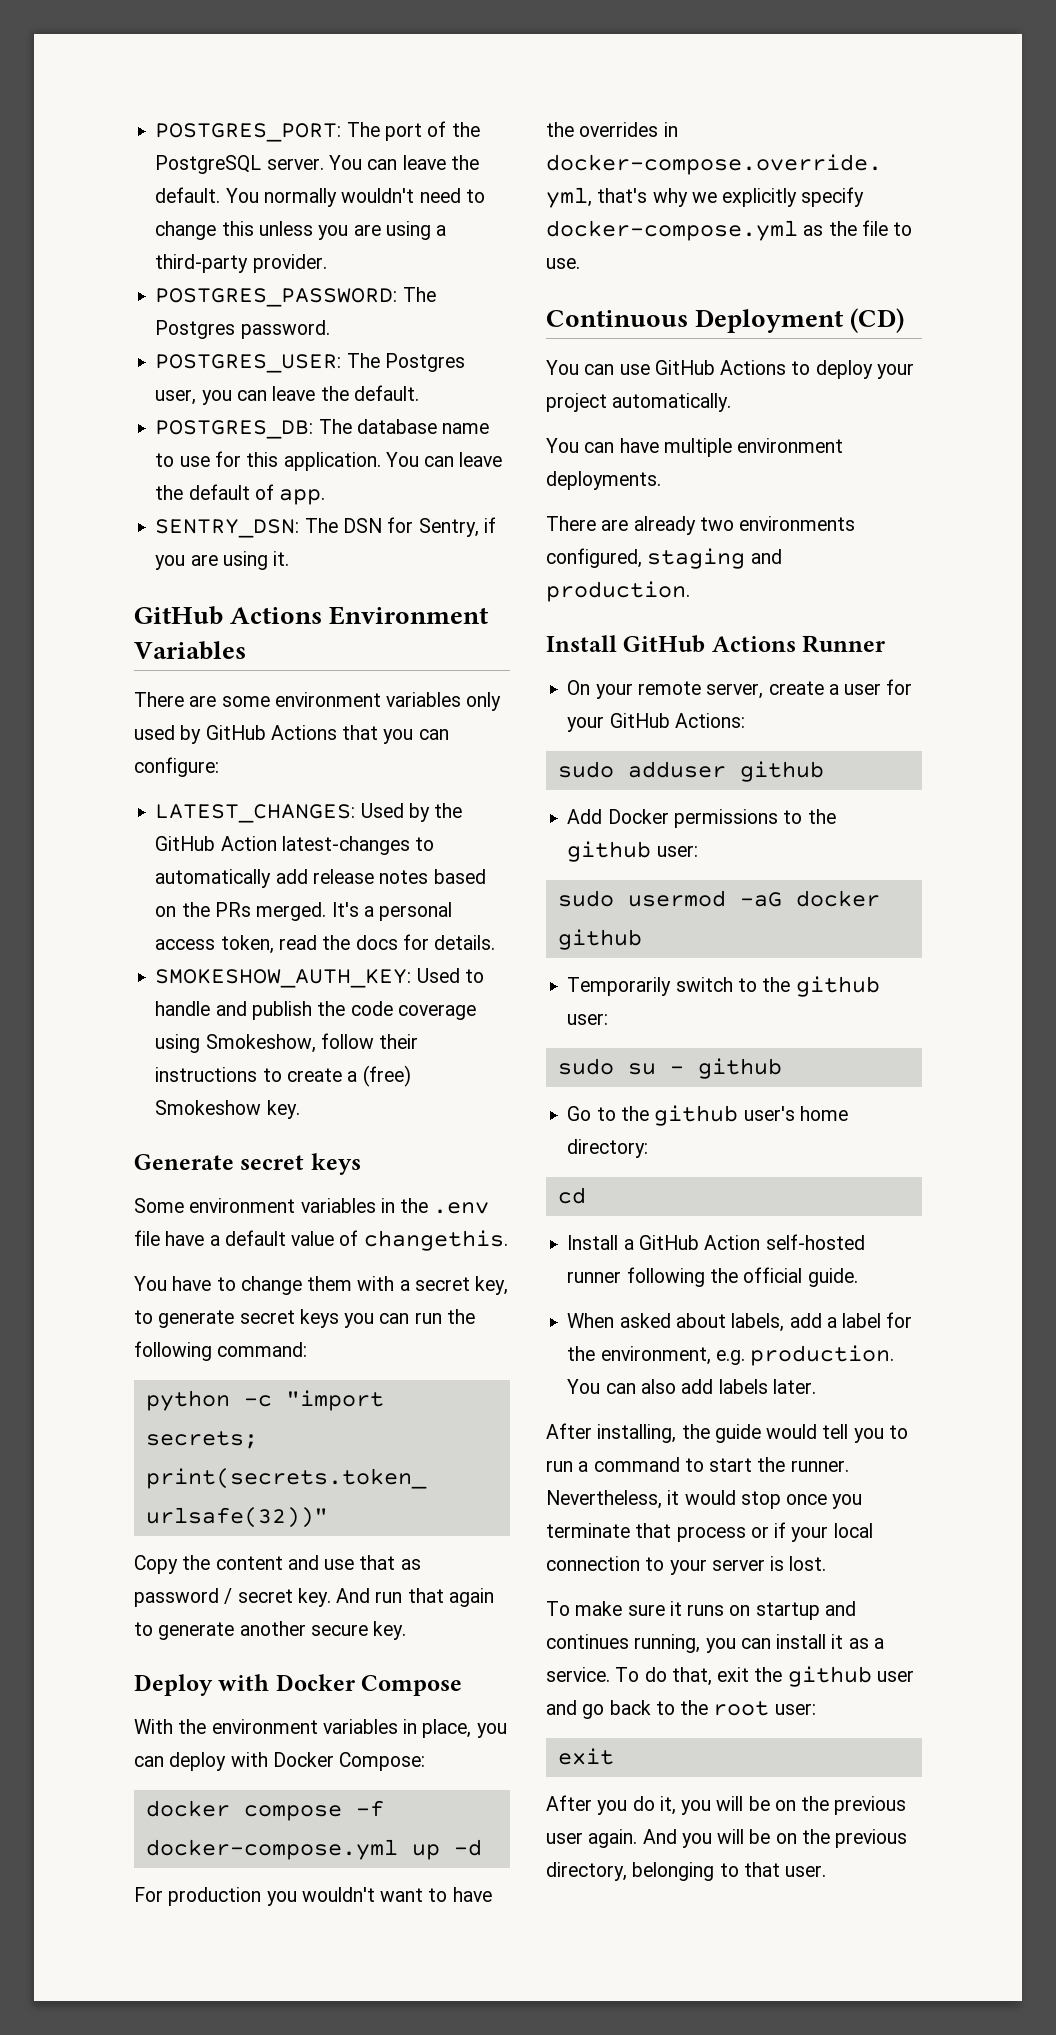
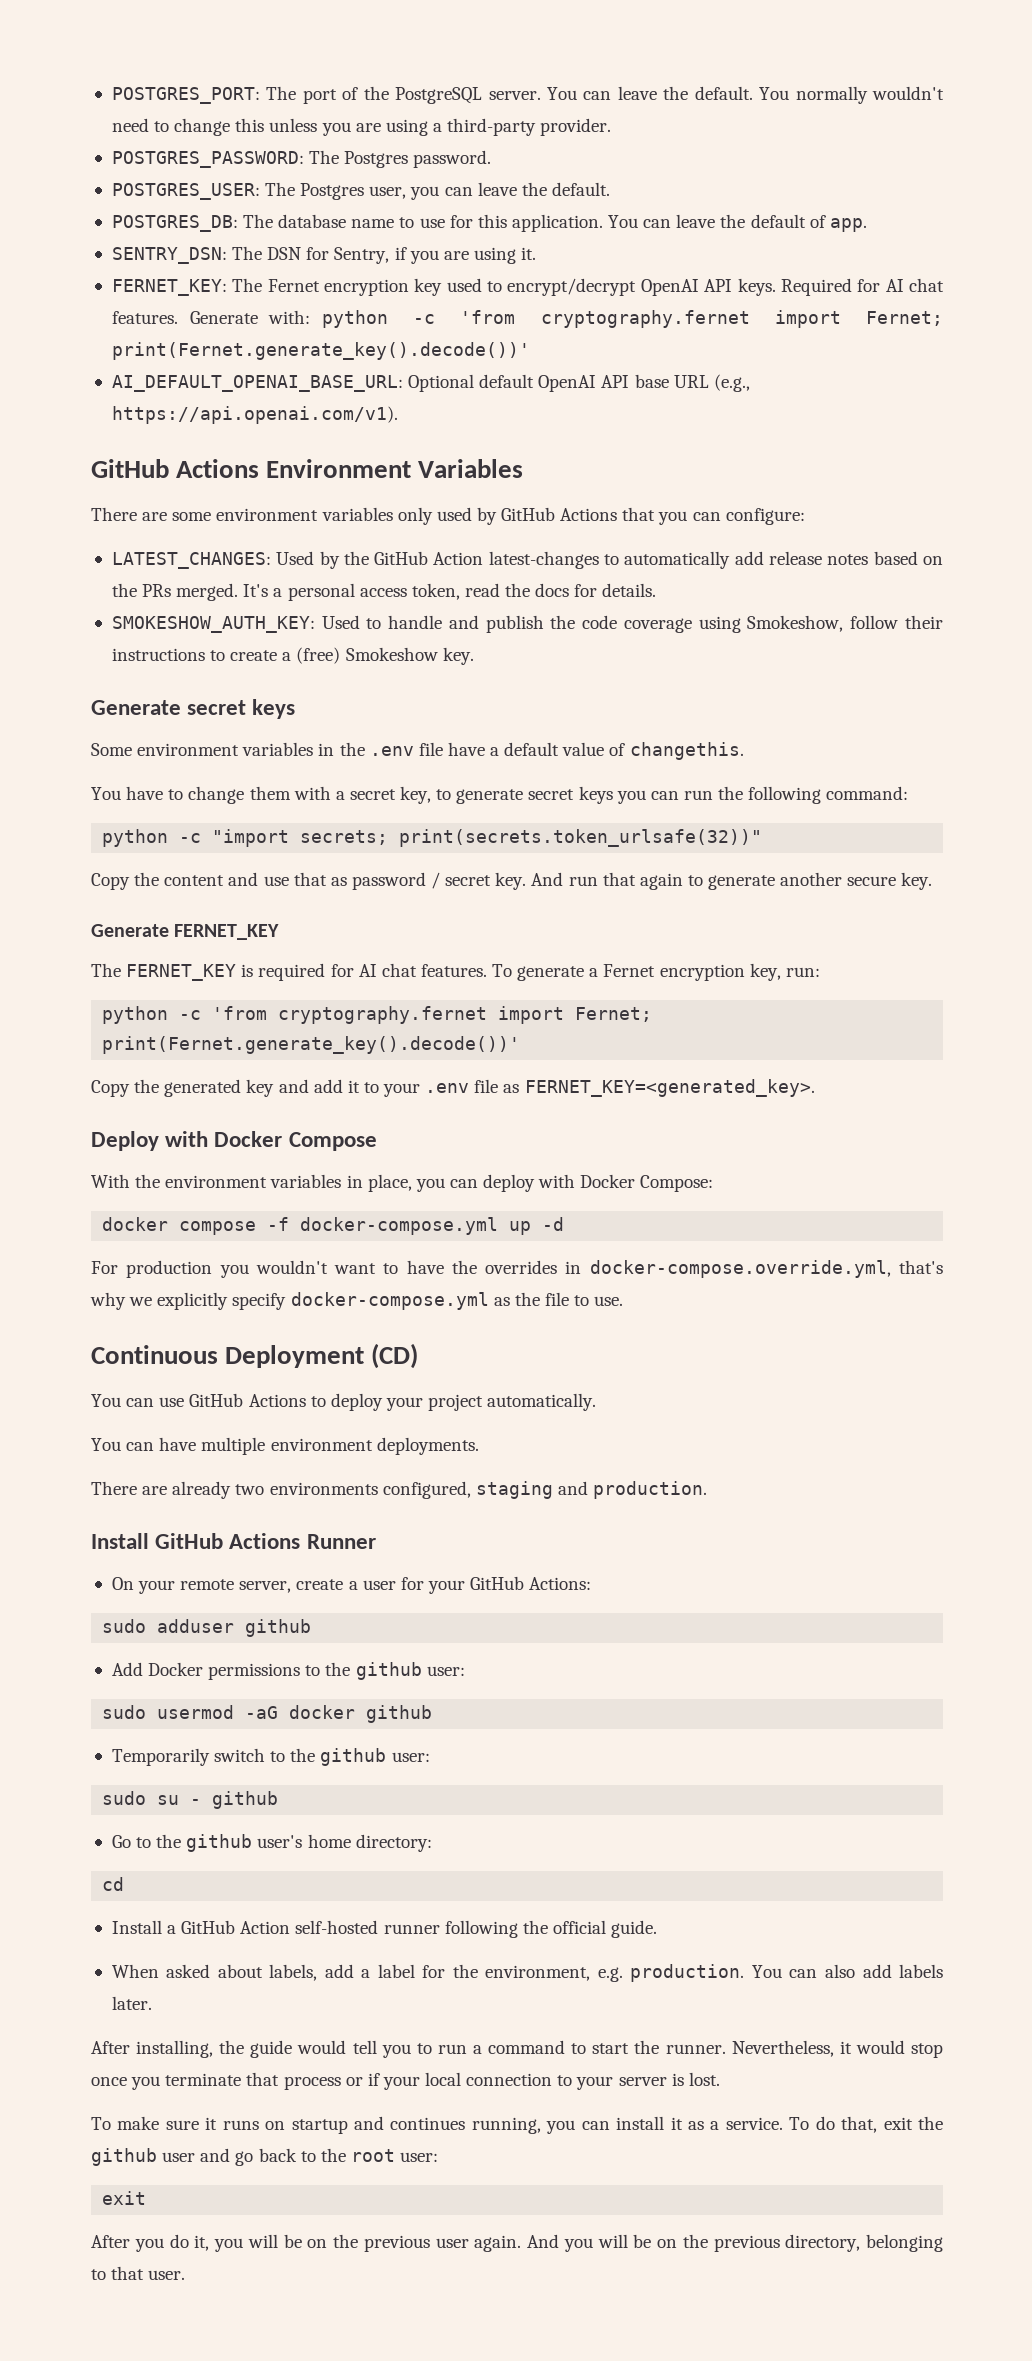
(290, 558) none -> [111,278,945,296] [111,310,943,328] [111,342,530,360] [111,374,750,392] [111,406,398,424] // FERNET_KEY: The Fernet encryption key used to encrypt/decrypt OpenAI API keys. Required for AI chat features. Generate with: python -c 'from cryptography.fernet import Fernet; print(Fernet.generate_key().decode())' // AI_DEFAULT_OPENAI_BASE_URL: Optional default OpenAI API base URL (e.g., https://api.openai.com/v1).
(407, 1630) none -> [91,924,280,940] [91,963,820,981] [102,1006,653,1024] [102,1036,521,1054] [91,1079,815,1097] // Generate FERNET_KEY // The FERNET_KEY is required for AI chat features. To generate a Fernet encryption key, run: // python -c 'from cryptography.fernet import Fernet; print(Fernet.generate_key().decode())' // Copy the generated key and add it to your .env file as FERNET_KEY=<generated_key>.

